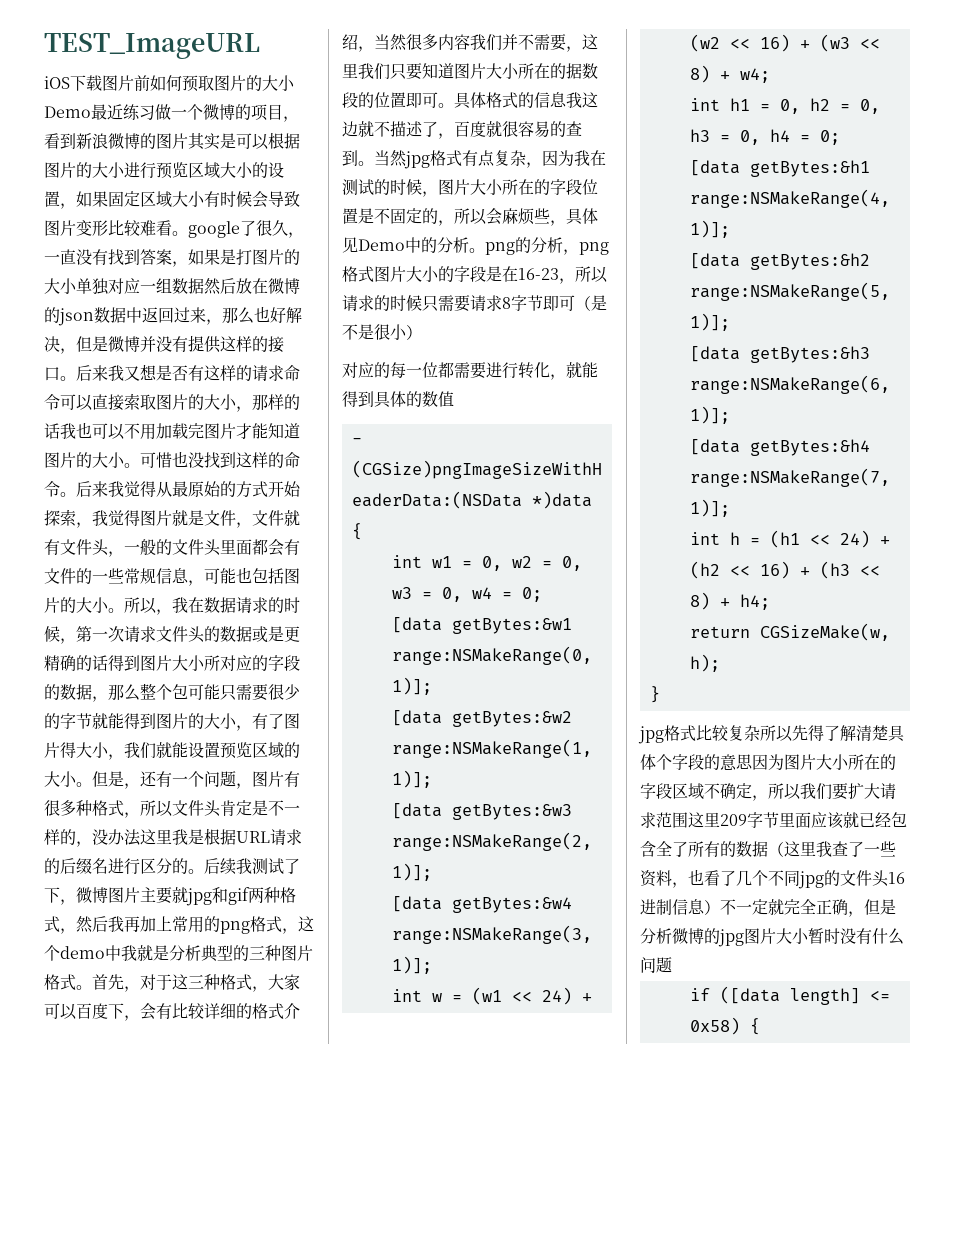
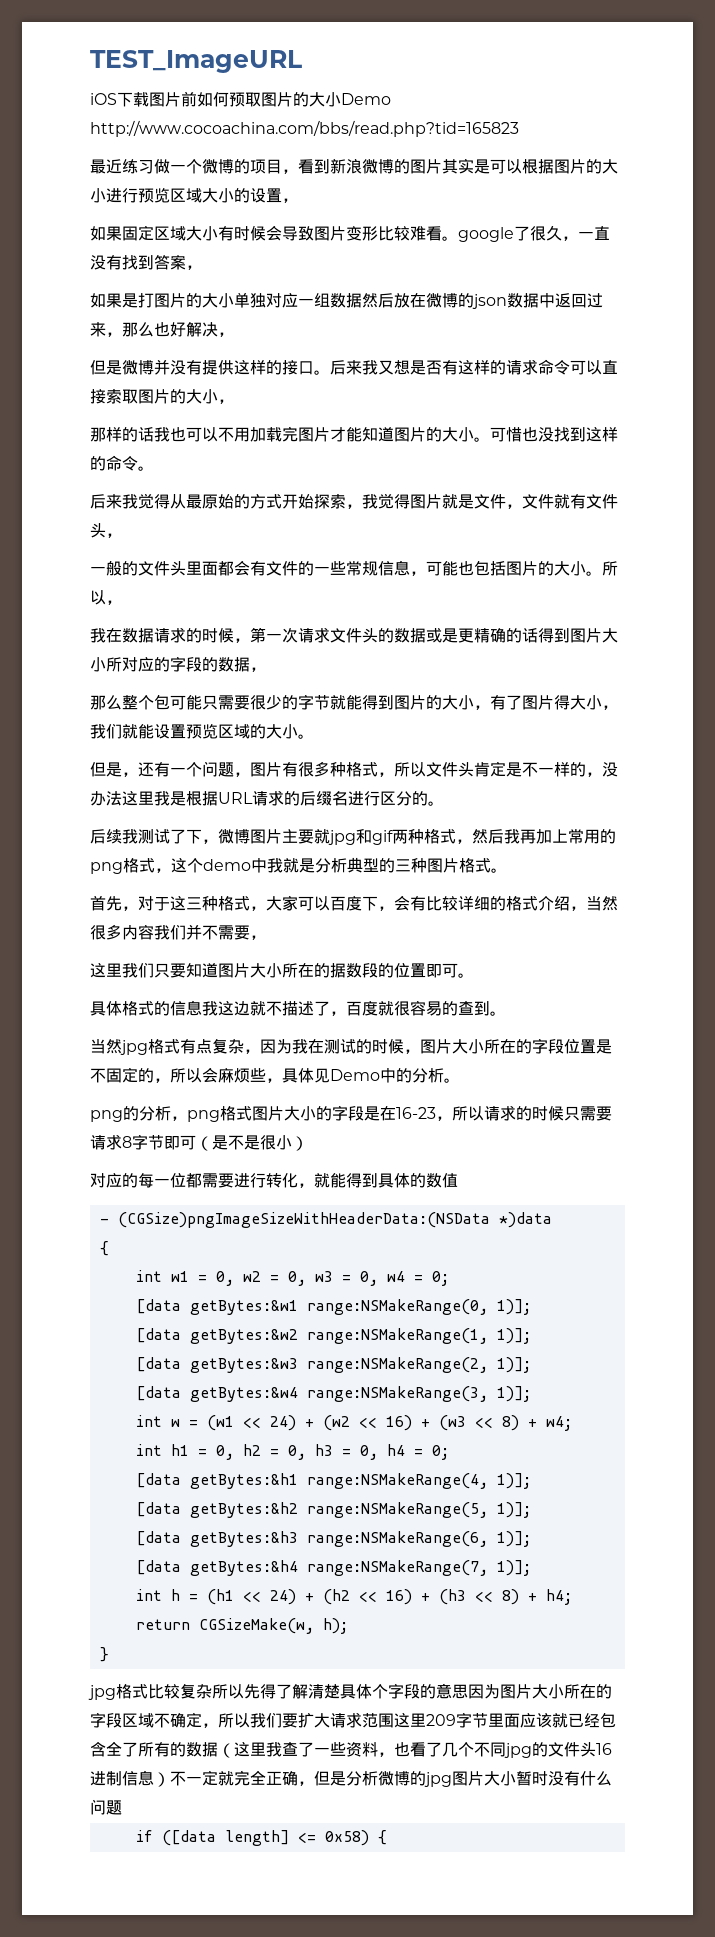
(91, 112) none -> [90,120,519,137] http://www.cocoachina.com/bbs/read.php?tid=165823 //
(76, 206) none -> (298, 200) //
(188, 264) none -> (202, 267) //
(76, 351) none -> (234, 334) //
(252, 409) none -> (234, 401) //
(76, 494) none -> (154, 468) //
(124, 554) none -> (122, 535) //
(172, 612) none -> (122, 602) //
(108, 699) none -> (266, 669) //
(92, 784) none -> (314, 736) //
(204, 871) none -> (444, 803) //
(92, 987) none -> (507, 870) //
(582, 49) none -> (266, 937) //
(454, 105) none -> (474, 975) //
(374, 163) none -> (506, 1013) //
(485, 250) none -> (460, 1080) //

